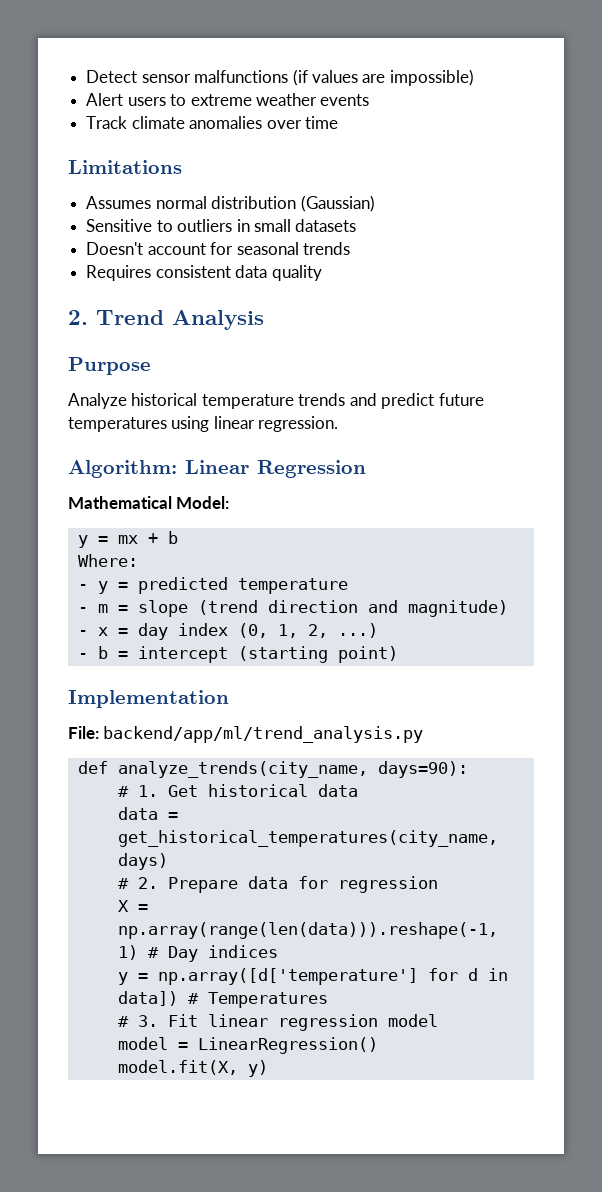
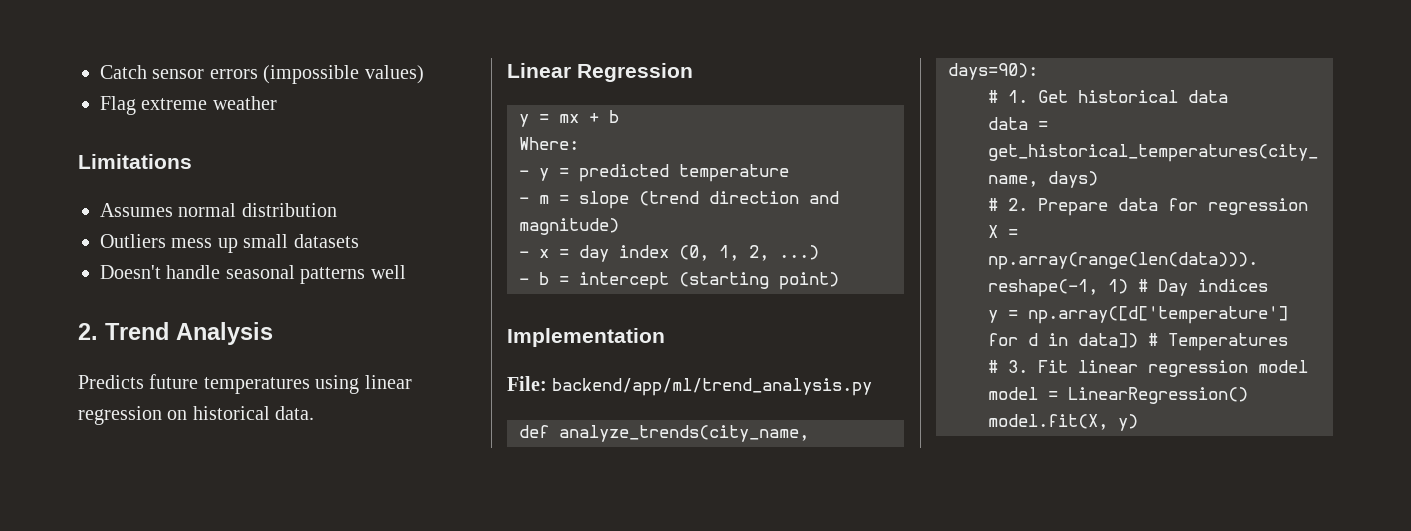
[86,69,474,86] [86,93,370,106] [86,116,338,129] [68,160,182,174] [86,195,375,212] [86,219,357,232] [86,242,350,255] [86,265,322,281] [68,310,264,330] [68,357,151,375] [68,393,484,409] [68,416,339,432] [68,460,177,478] Detect sensor malfunctions (if values are impossible) // Alert users to extreme weather events // Track climate anomalies over time // Limitations // Assumes normal distribution (Gaussian) // Sensitive to outliers in small datasets // Doesn't account for seasonal trends // Requires consistent data quality // 2. Trend Analysis // Purpose // Analyze historical temperature trends and predict future temperatures using linear regression. // Algorithm: -> [100,65,424,84] [100,96,277,115] [78,154,192,169] [100,203,337,217] [100,234,359,253] [100,265,406,284] [78,322,273,345] [78,374,412,394] [78,406,315,425] Catch sensor errors (impossible values) // Flag extreme weather // Limitations // Assumes normal distribution // Outliers mess up small datasets // Doesn't handle seasonal patterns well // 2. Trend Analysis // Predicts future temperatures using linear regression on historical data. //
[68,496,230,509] // Mathematical Model: -> (693, 72) none

